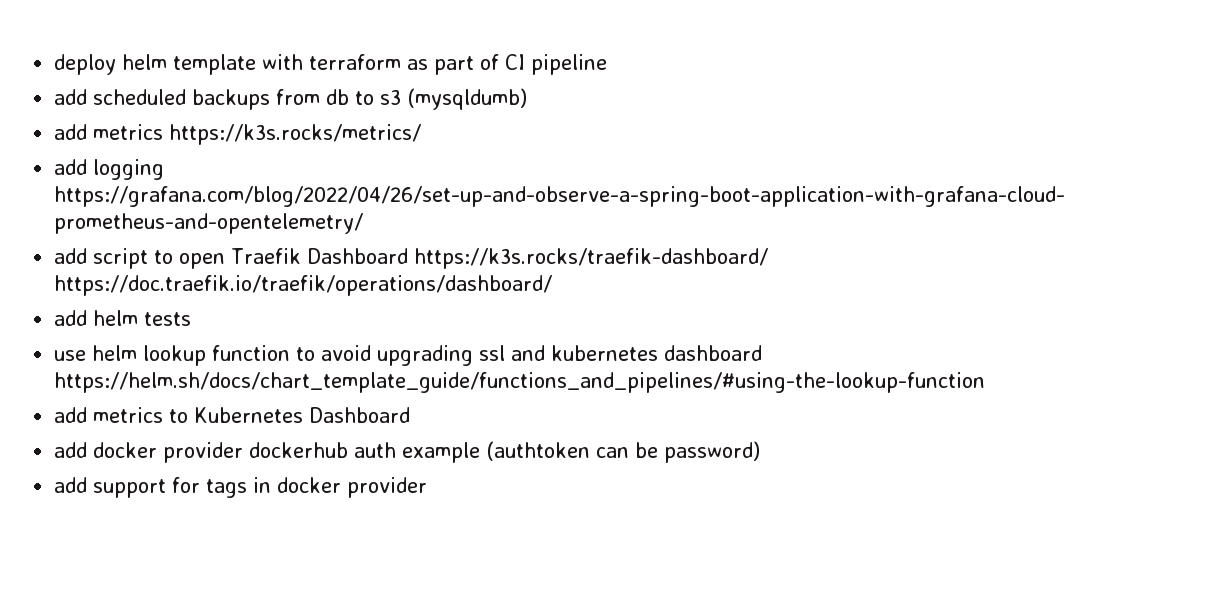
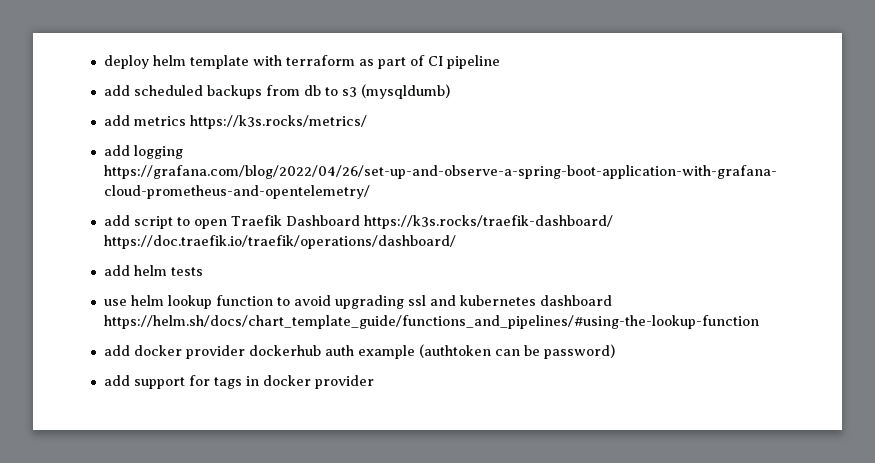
[54,407,411,423] // add metrics to Kubernetes Dashboard -> (759, 322) none

